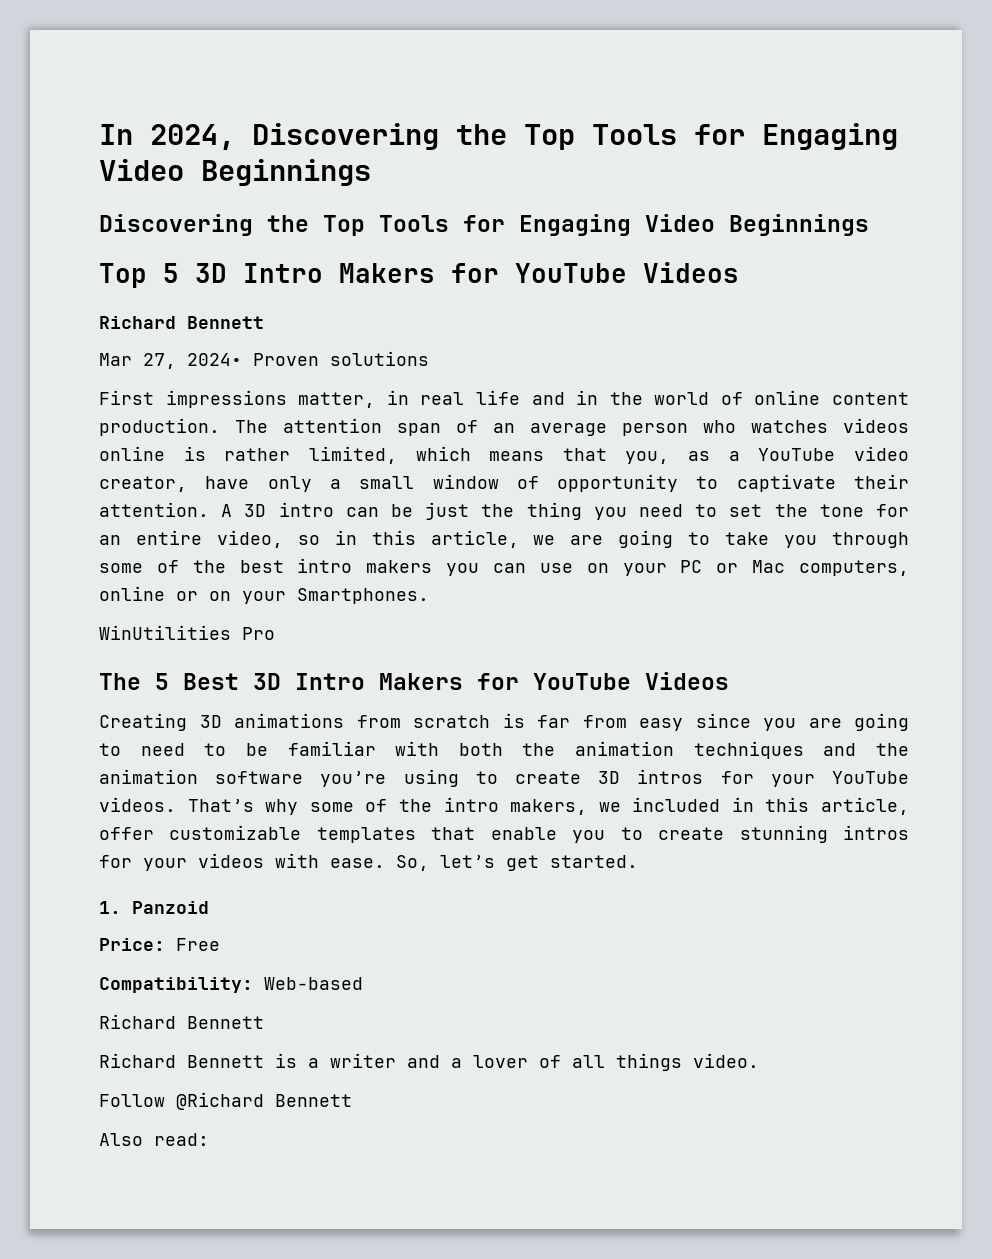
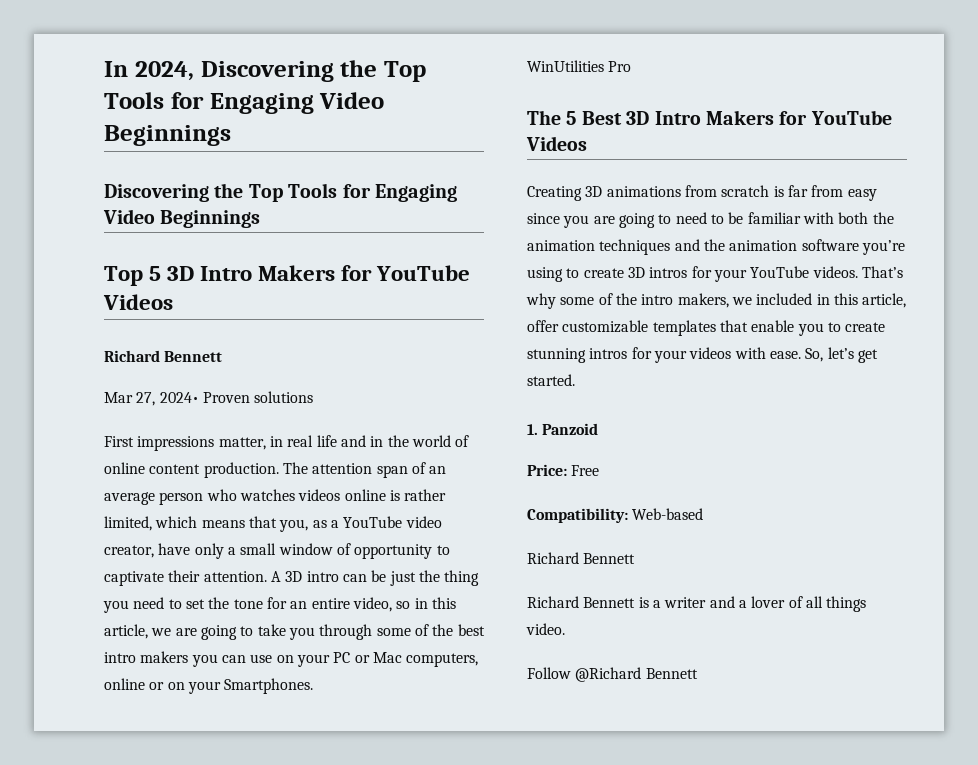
[99,1133,209,1146] // Also read: -> (698, 673) none

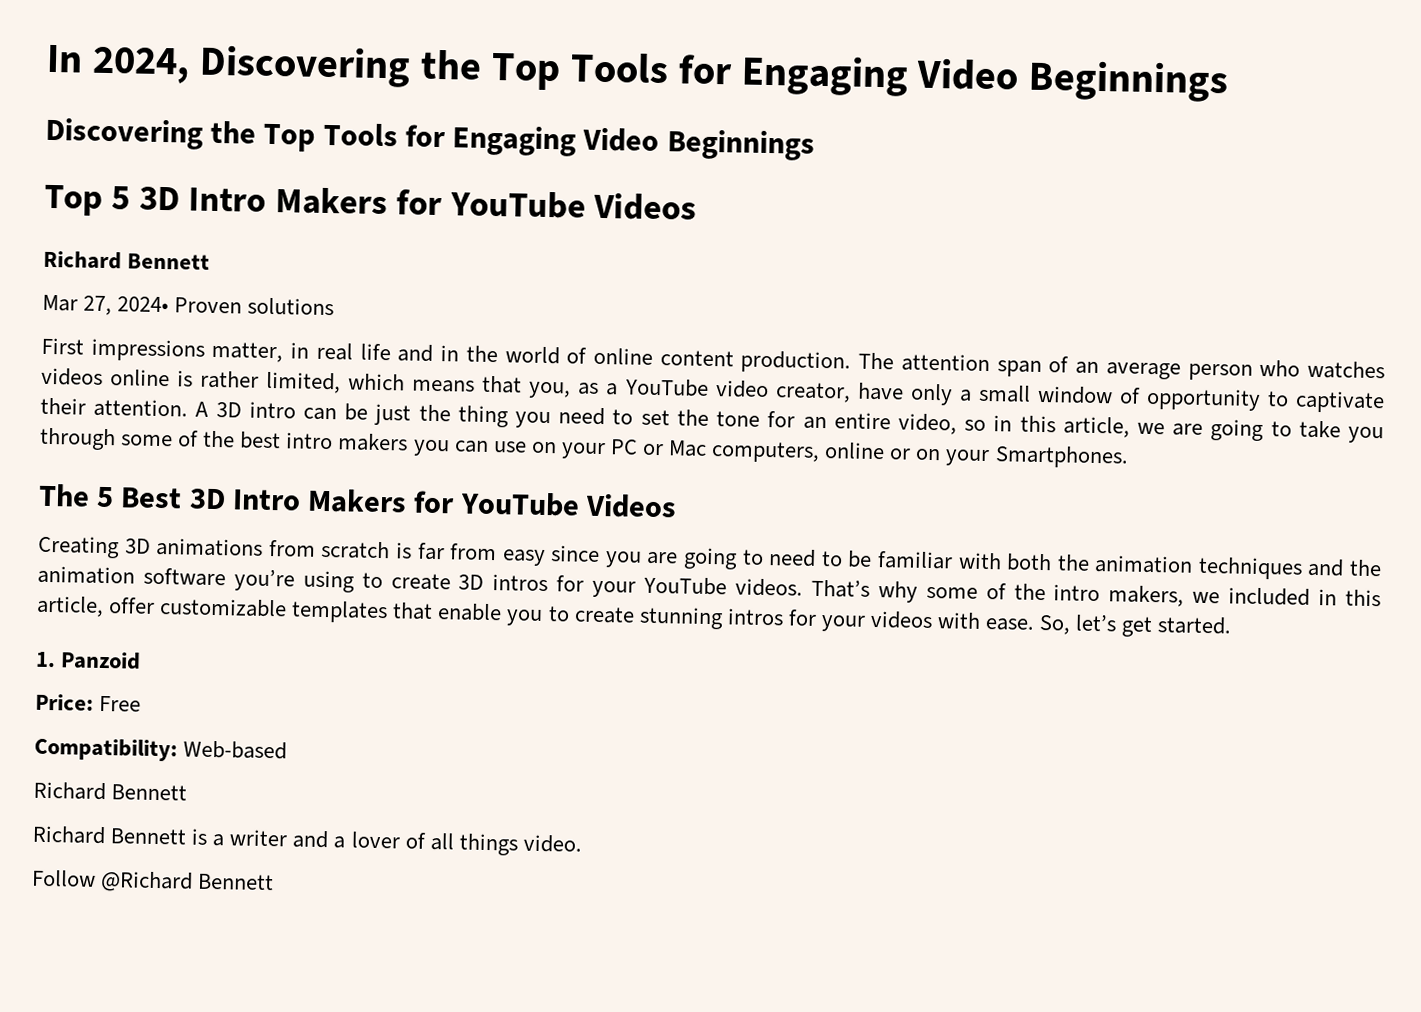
[527,60,632,72] // WinUtilities Pro -> (1129, 457) none

